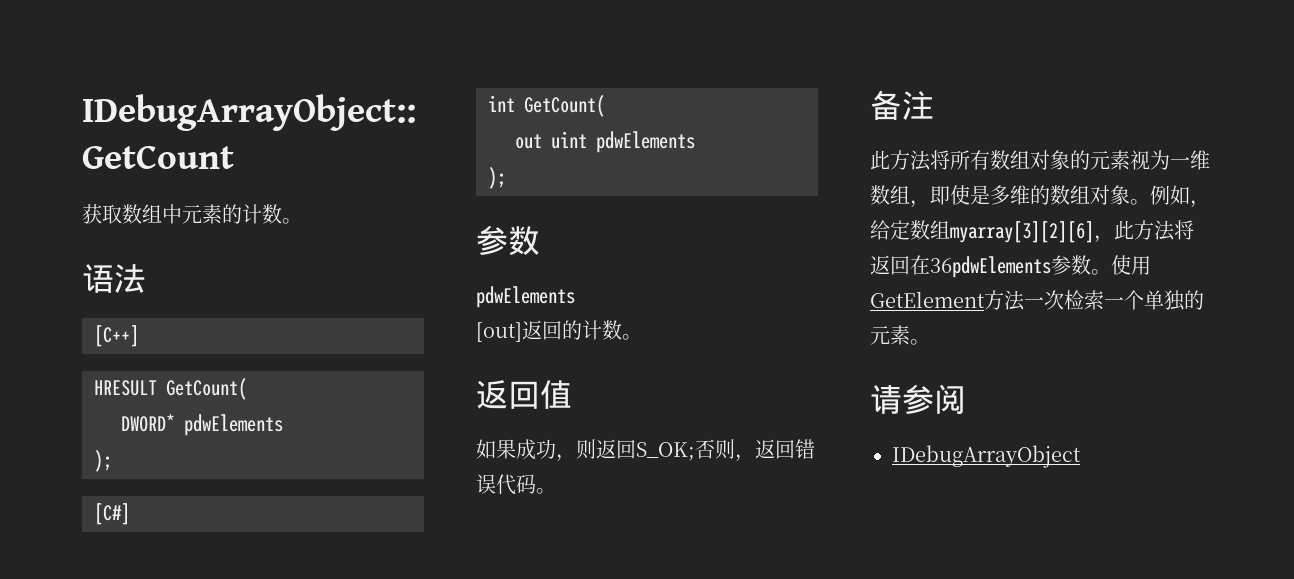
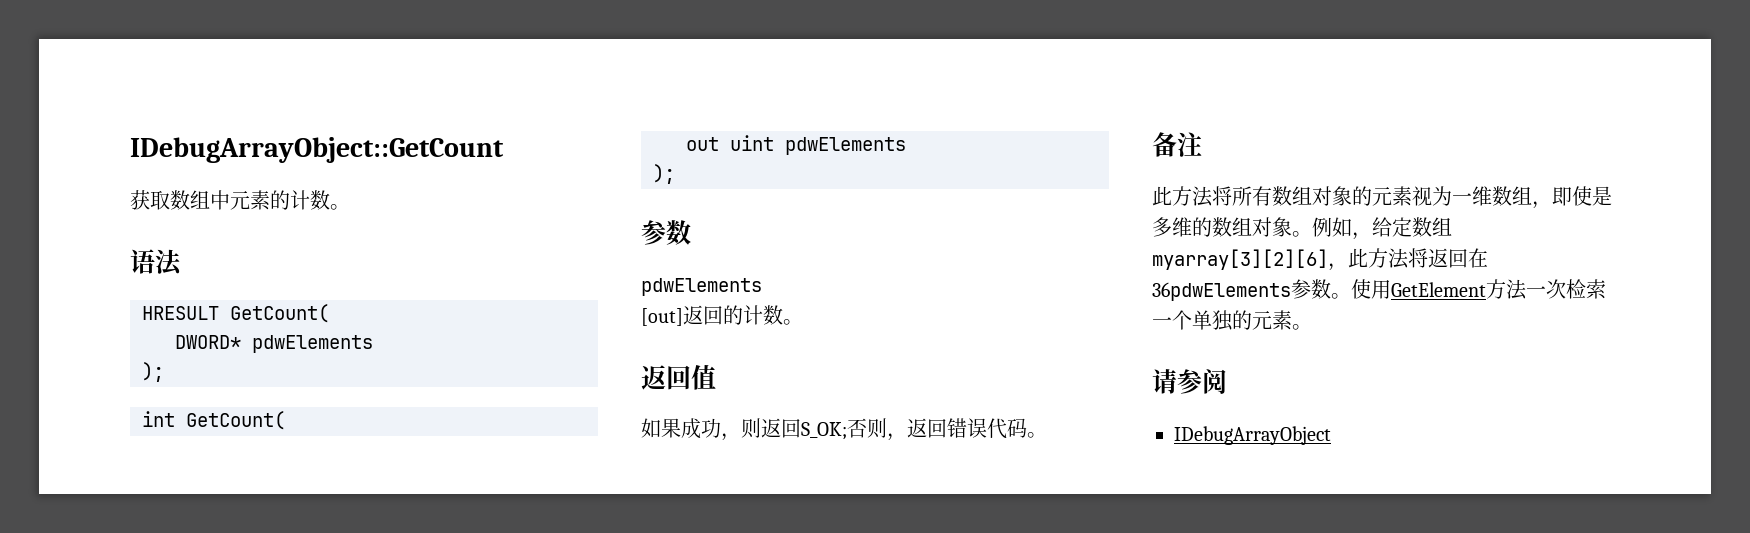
[94,325,139,347] // [C++] -> (182, 262) none
[94,503,130,525] // [C#] -> (164, 372) none

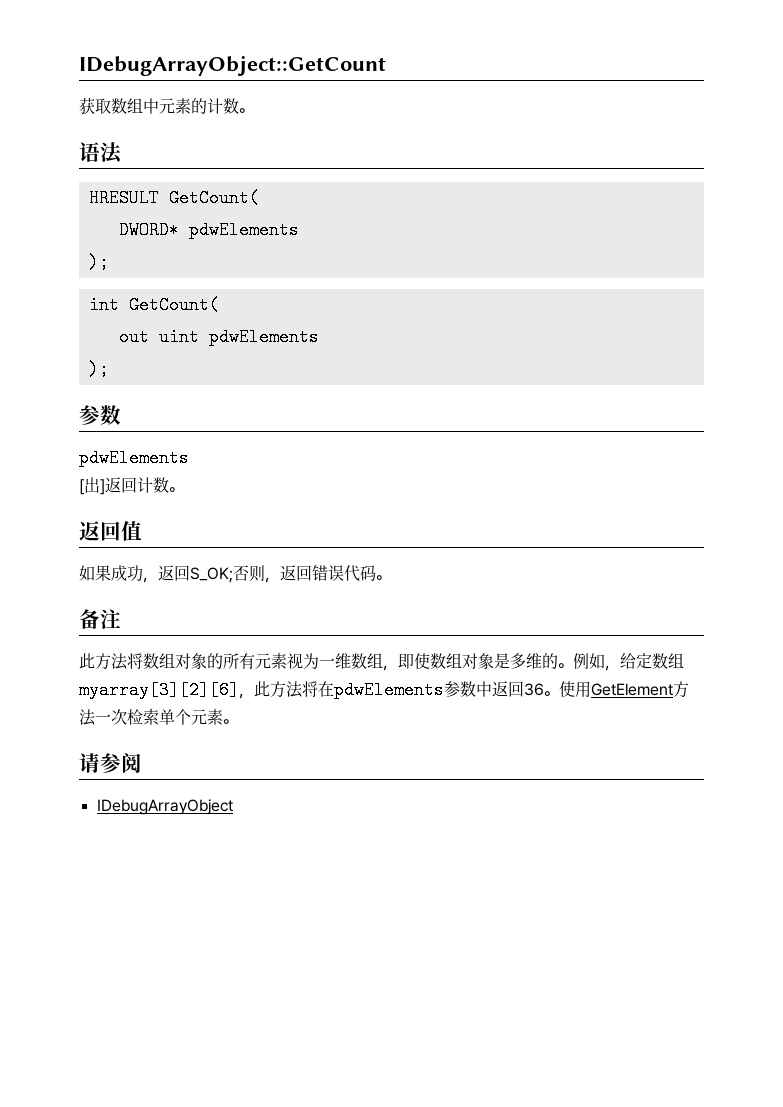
[641,305,743,326] [out]返回的 -> [79,477,137,495] [出]返回
[741,418,761,438] 则 -> (158, 580) none
[1232,186,1272,206] 所有 -> (143, 661) none
(1372, 196) none -> [223,653,255,669] 所有
[1592,186,1612,206] [1152,217,1292,237] 是多维的数组对象 -> [430,653,558,669] 数组对象是多维的
[1428,248,1488,268] [1152,279,1331,301] 返回在36pdwElements参数 -> [318,681,544,699] 在pdwElements参数中返回36
[1152,310,1252,331] 一个单独的 -> [159,709,191,725] 单个

